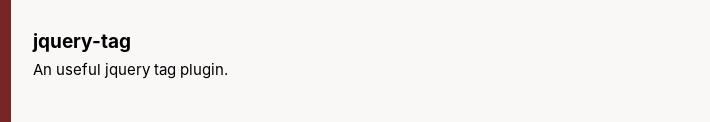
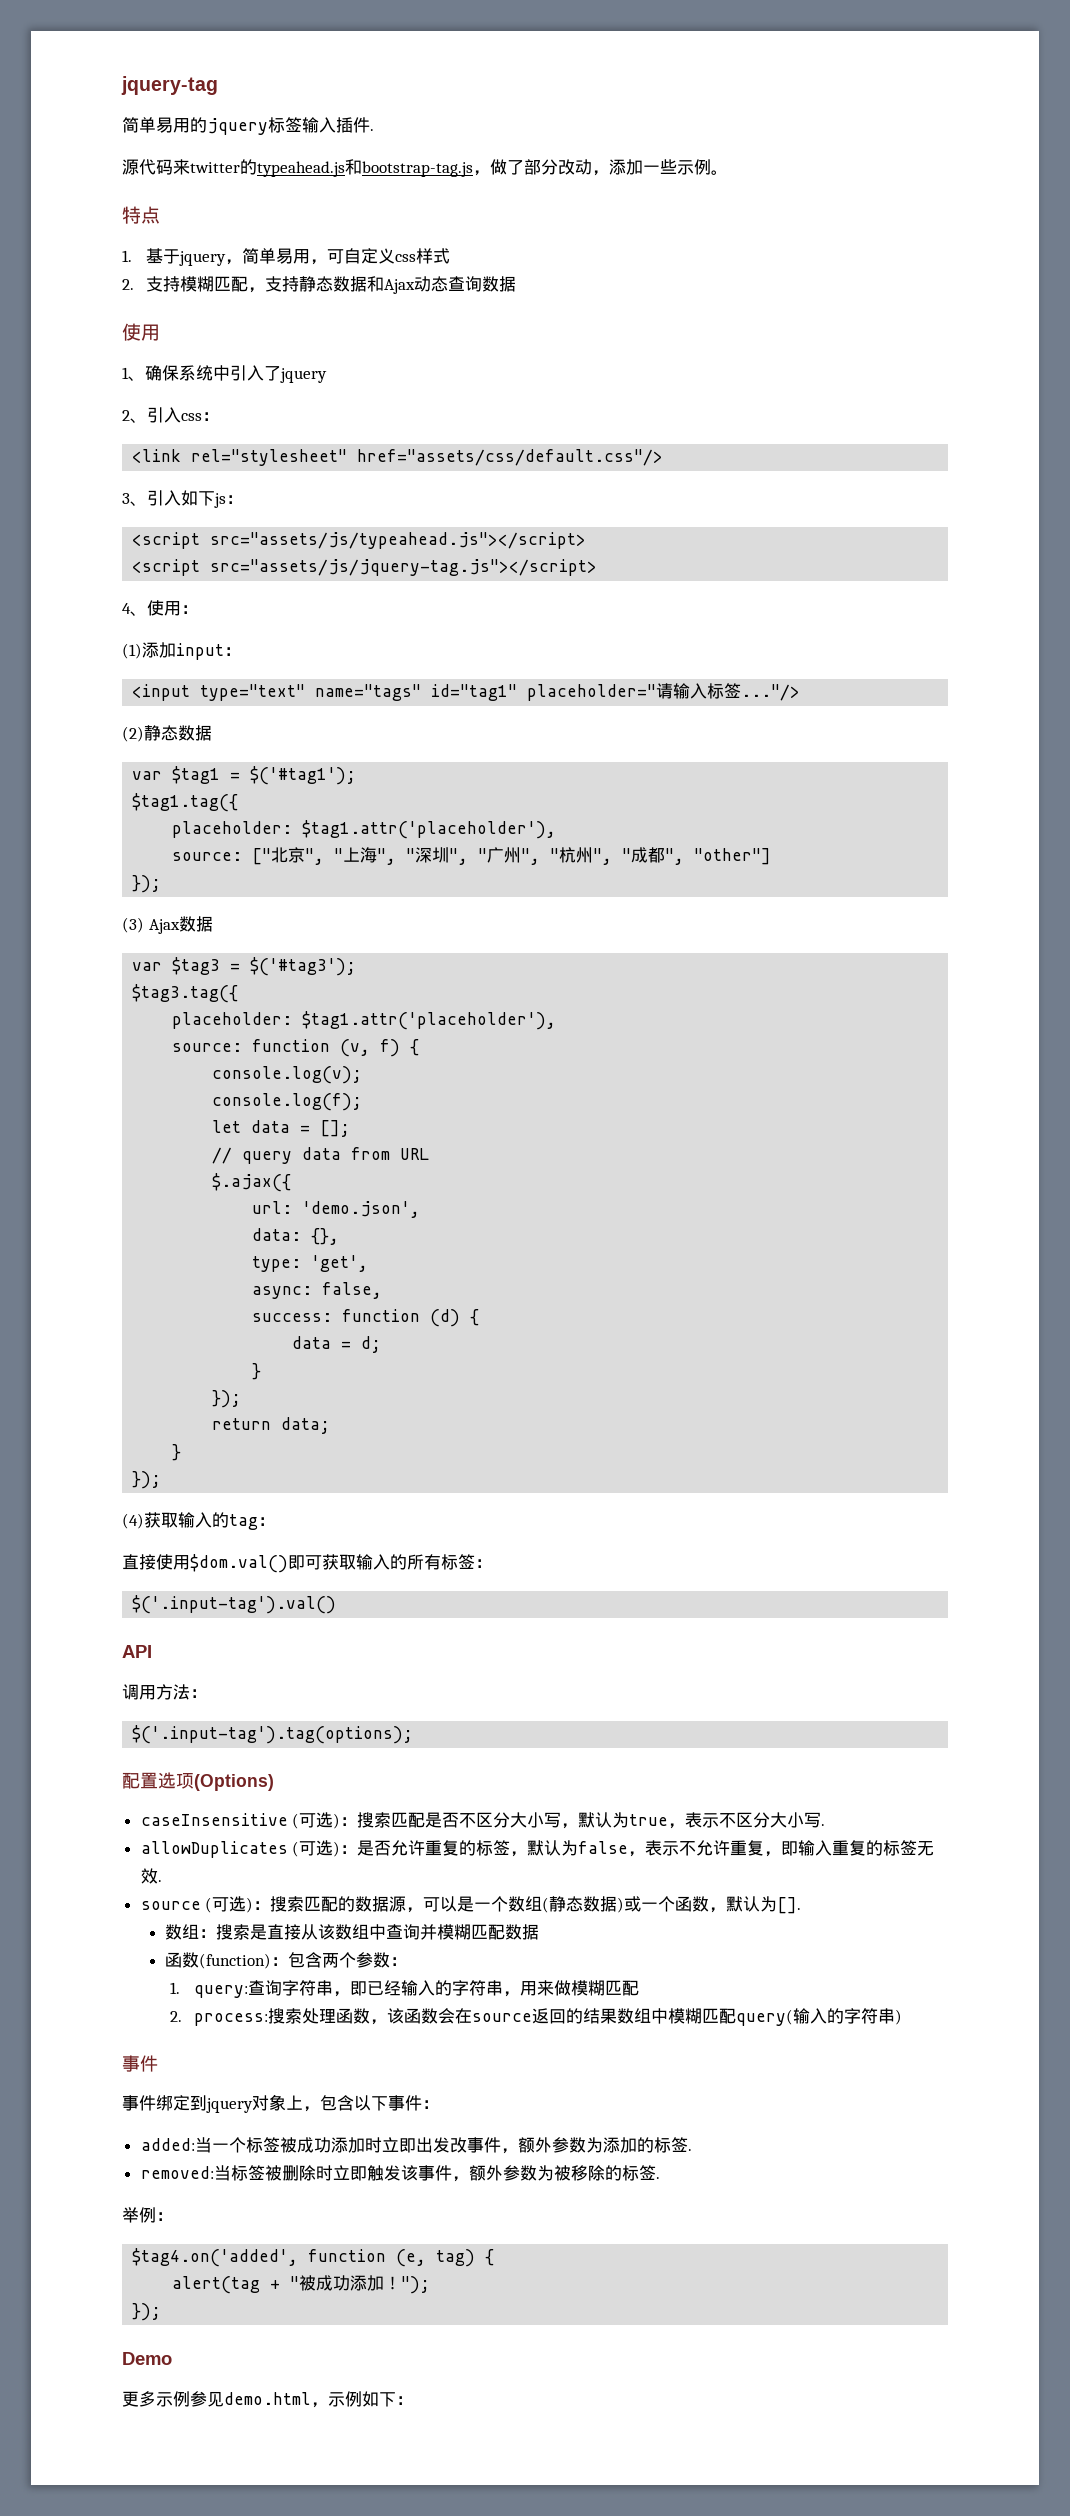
[33,62,229,79] An useful jquery tag plugin. -> [122,117,374,135] [122,159,728,177] [122,206,160,224] [122,248,451,266] [122,276,517,294] [122,323,160,341] [122,365,327,383] [122,407,219,423] [132,449,664,466] [122,490,243,508] [132,532,587,549] [132,559,598,576] [122,600,198,616] [122,642,241,660] [132,683,801,701] [122,725,212,742] [132,766,357,785] [132,793,239,812] [172,820,557,839] [172,847,772,865] [132,875,162,893] [122,916,213,934] [132,957,357,976] [132,984,239,1003] [172,1011,557,1030] [172,1039,420,1057] [212,1066,363,1084] [212,1093,363,1111] [212,1120,351,1137] [212,1147,430,1164] [212,1173,292,1192] [252,1201,421,1218] [252,1228,340,1245] [252,1255,369,1272] [252,1282,383,1299] [252,1309,480,1327] [292,1336,382,1353] [252,1363,262,1380] [212,1390,242,1408] [212,1417,331,1434] [172,1444,182,1461] [132,1471,162,1489] [122,1512,275,1530] [122,1554,492,1573] [132,1595,337,1614] [122,1645,152,1658] [122,1684,207,1700] [132,1725,414,1744] [122,1772,274,1791] [140,1812,826,1829] [140,1840,935,1858] [140,1868,162,1884] [140,1896,802,1914] [164,1924,539,1940] [164,1952,407,1969] [170,1980,640,1998] [170,2008,903,2026] [122,2055,158,2072] [122,2094,439,2113] [140,2137,692,2154] [140,2165,660,2182] [122,2207,173,2223] [132,2248,495,2267] [172,2275,431,2294] [132,2303,162,2321] [122,2352,172,2365] [122,2391,413,2408] 简单易用的jquery标签输入插件. // 源代码来twitter的typeahead.js和bootstrap-tag.js，做了部分改动，添加一些示例。 // 特点 // 1.基于jquery，简单易用，可自定义css样式 // 2.支持模糊匹配，支持静态数据和Ajax动态查询数据 // 使用 // 1、确保系统中引入了jquery // 2、引入css： // <link rel="stylesheet" href="assets/css/default.css"/> // 3、引入如下js： // <script src="assets/js/typeahead.js"></script> // <script src="assets/js/jquery-tag.js"></script> // 4、使用： // (1)添加input： // <input type="text" name="tags" id="tag1" placeholder="请输入标签..."/> // (2)静态数据 // var $tag1 = $('#tag1'); // $tag1.tag({ // placeholder: $tag1.attr('placeholder'), // source: ["北京", "上海", "深圳", "广州", "杭州", "成都", "other"] // }); // (3) Ajax数据 // var $tag3 = $('#tag3'); // $tag3.tag({ // placeholder: $tag1.attr('placeholder'), // source: function (v, f) { // console.log(v); // console.log(f); // let data = []; // // query data from URL // $.ajax({ // url: 'demo.json', // data: {}, // type: 'get', // async: false, // success: function (d) { // data = d; // } // }); // return data; // } // }); // (4)获取输入的tag： // 直接使用$dom.val()即可获取输入的所有标签： // $('.input-tag').val() // API // 调用方法： // $('.input-tag').tag(options); // 配置选项(Options) // caseInsensitive (可选)：搜索匹配是否不区分大小写，默认为true，表示不区分大小写. // allowDuplicates (可选)：是否允许重复的标签，默认为false，表示不允许重复，即输入重复的标签无效. // source (可选)：搜索匹配的数据源，可以是一个数组(静态数据)或一个函数，默认为[]. // 数组：搜索是直接从该数组中查询并模糊匹配数据 // 函数(function)：包含两个参数： // 1. query:查询字符串，即已经输入的字符串，用来做模糊匹配 // 2. process:搜索处理函数，该函数会在source返回的结果数组中模糊匹配query(输入的字符串) // 事件 // 事件绑定到jquery对象上，包含以下事件： // added:当一个标签被成功添加时立即出发改事件，额外参数为添加的标签. // removed:当标签被删除时立即触发该事件，额外参数为被移除的标签. // 举例： // $tag4.on('added', function (e, tag) { // alert(tag + "被成功添加！"); // }); // Demo // 更多示例参见demo.html，示例如下：

